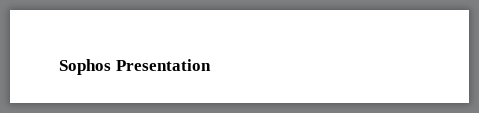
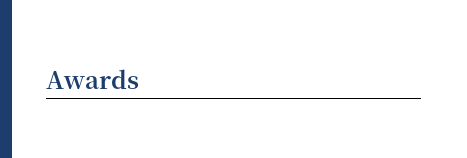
[59,59,211,75] Sophos Presentation -> [46,69,139,89] Awards

